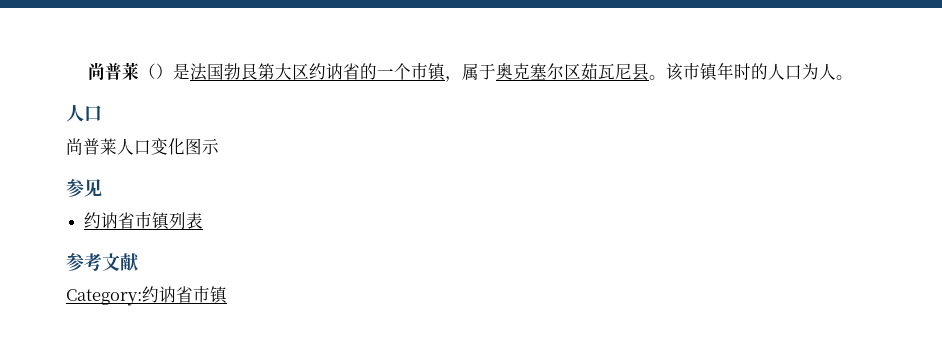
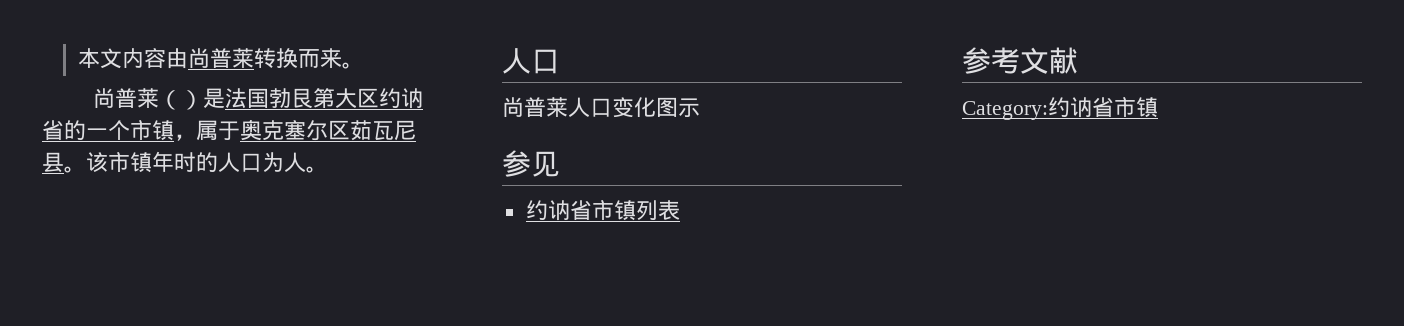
(88, 71) none -> [77,48,364,69] 本文内容由尚普莱转换而来。 //

